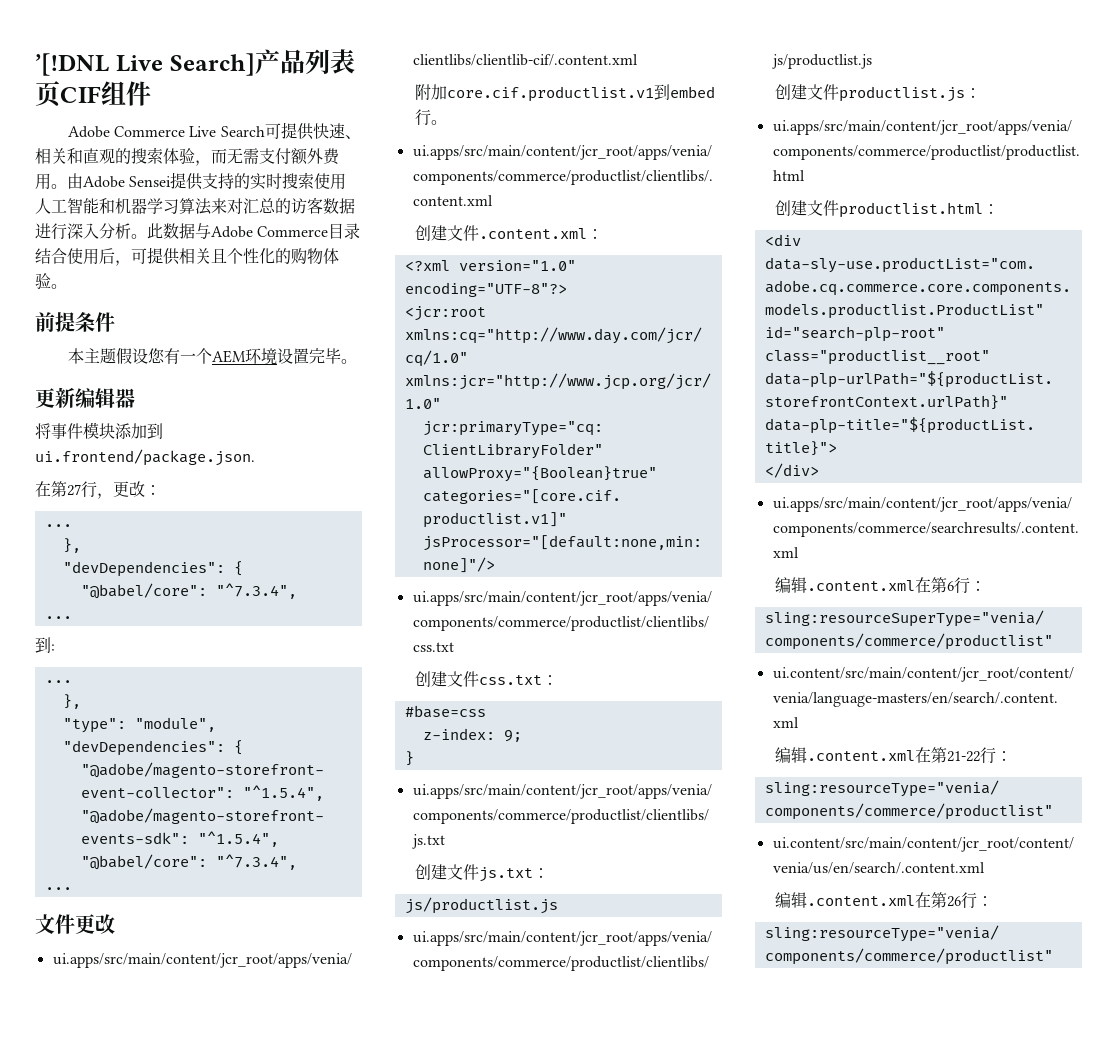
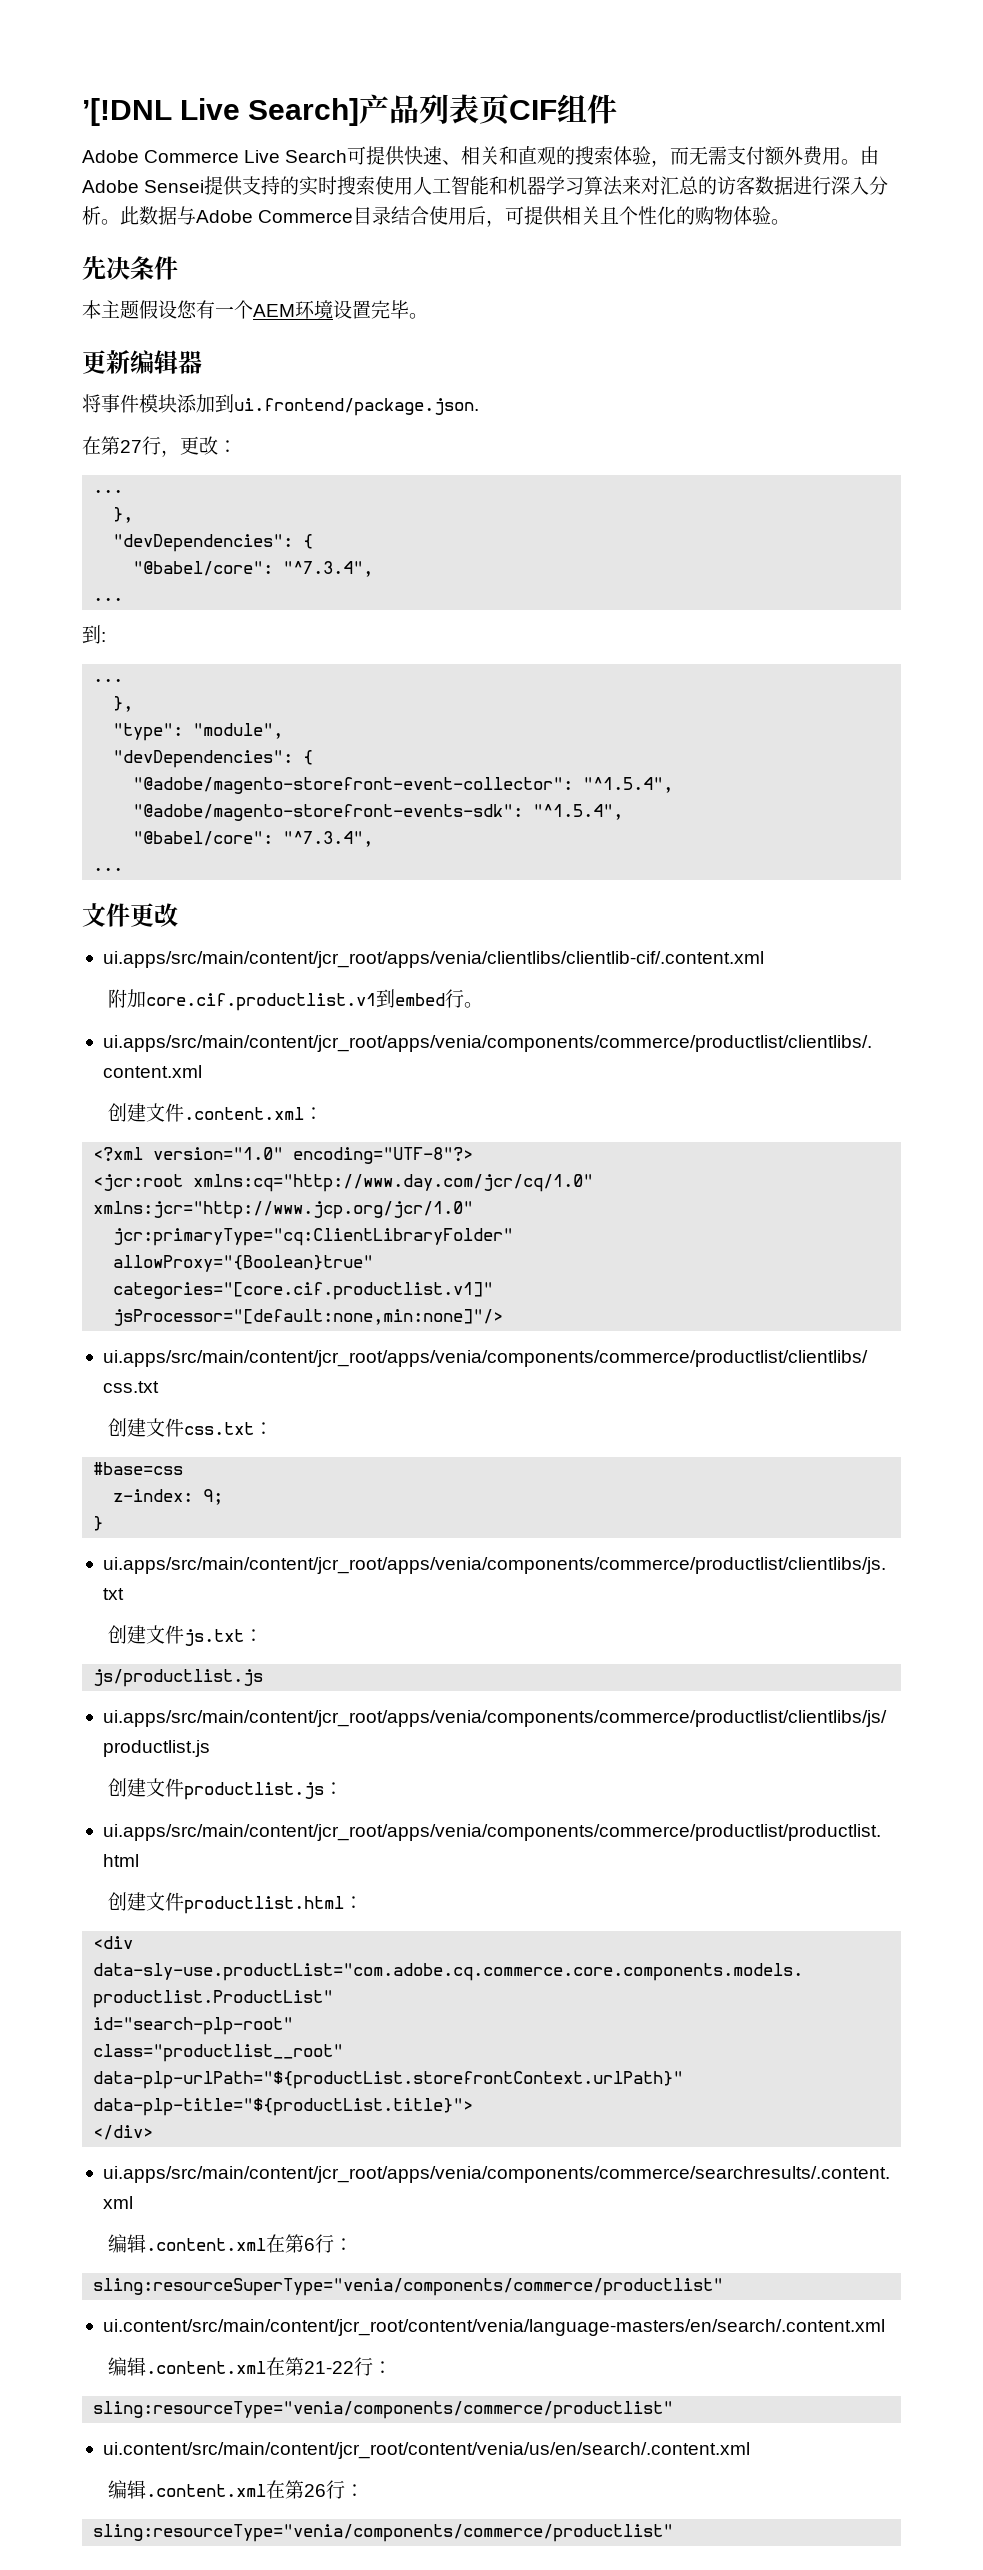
[35,312,75,332] 前提 -> [82,256,130,280] 先决

